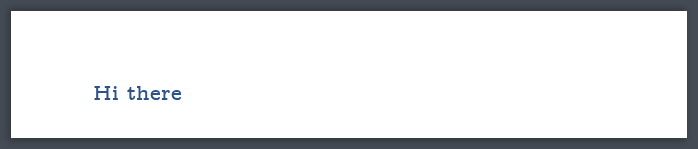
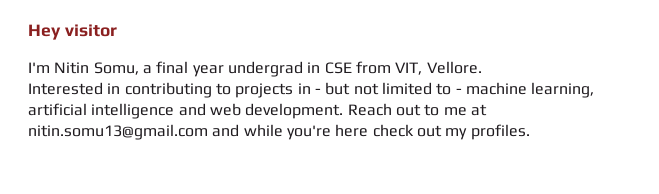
[93,86,182,100] Hi there -> [28,24,117,40] [28,61,482,77] [28,82,595,98] [28,103,487,119] [28,124,530,140] Hey visitor // I'm Nitin Somu, a final year undergrad in CSE from VIT, Vellore. // Interested in contributing to projects in - but not limited to - machine learning, artificial intelligence and web development. Reach out to me at nitin.somu13@gmail.com and while you're here check out my profiles.

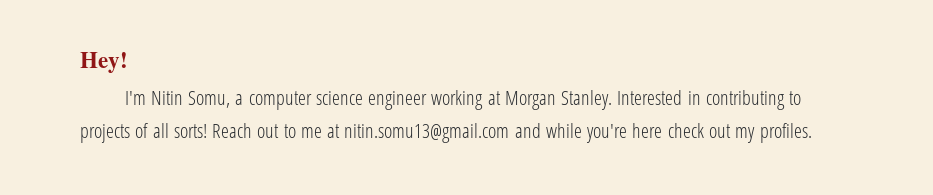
[28,24,117,40] Hey visitor -> [80,52,128,73] Hey!
[156,61,482,77] final year undergrad in CSE from VIT, Vellore. // -> [248,90,613,110] computer science engineer working at Morgan Stanley.
[297,82,595,98] [28,103,344,119] in - but not limited to - machine learning, artificial intelligence and web development. -> [135,123,207,138] of all sorts!

